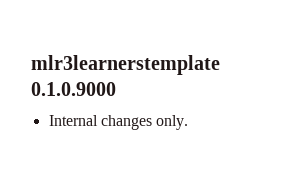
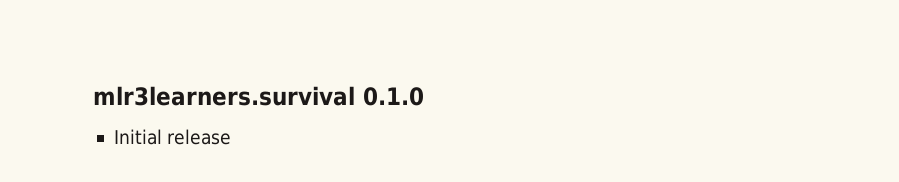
[31,55,220,75] [31,82,116,96] [48,115,189,130] mlr3learnerstemplate 0.1.0.9000 // Internal changes only. -> [93,86,424,106] [113,129,232,145] mlr3learners.survival 0.1.0 // Initial release

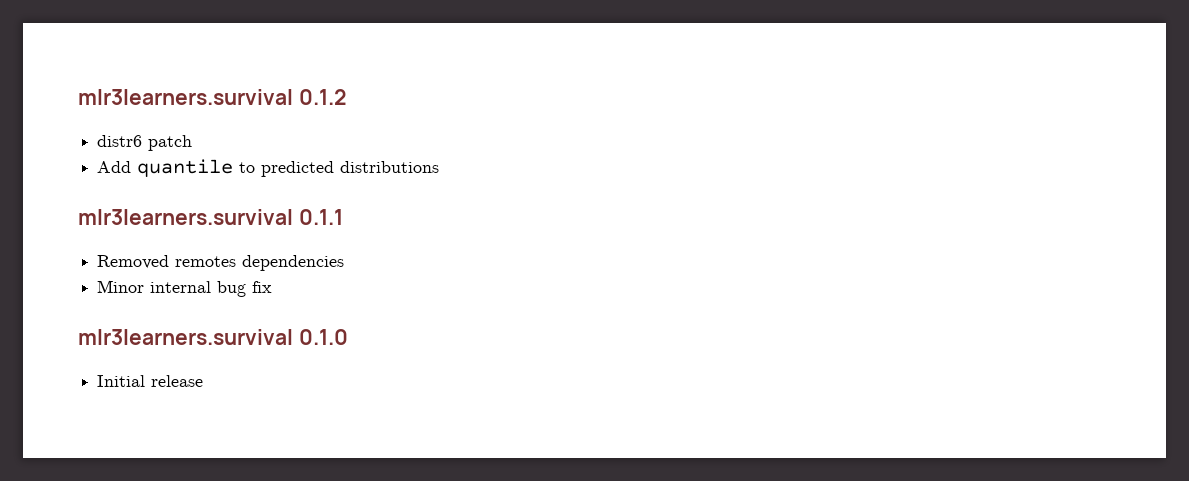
[93,86,355,106] mlr3learners.survival -> [78,89,347,105] [97,135,193,151] [97,159,440,177] [78,209,343,225] [97,255,345,271] [97,280,273,297] [78,329,293,345] mlr3learners.survival 0.1.2 // distr6 patch // Add quantile to predicted distributions // mlr3learners.survival 0.1.1 // Removed remotes dependencies // Minor internal bug fix // mlr3learners.survival

